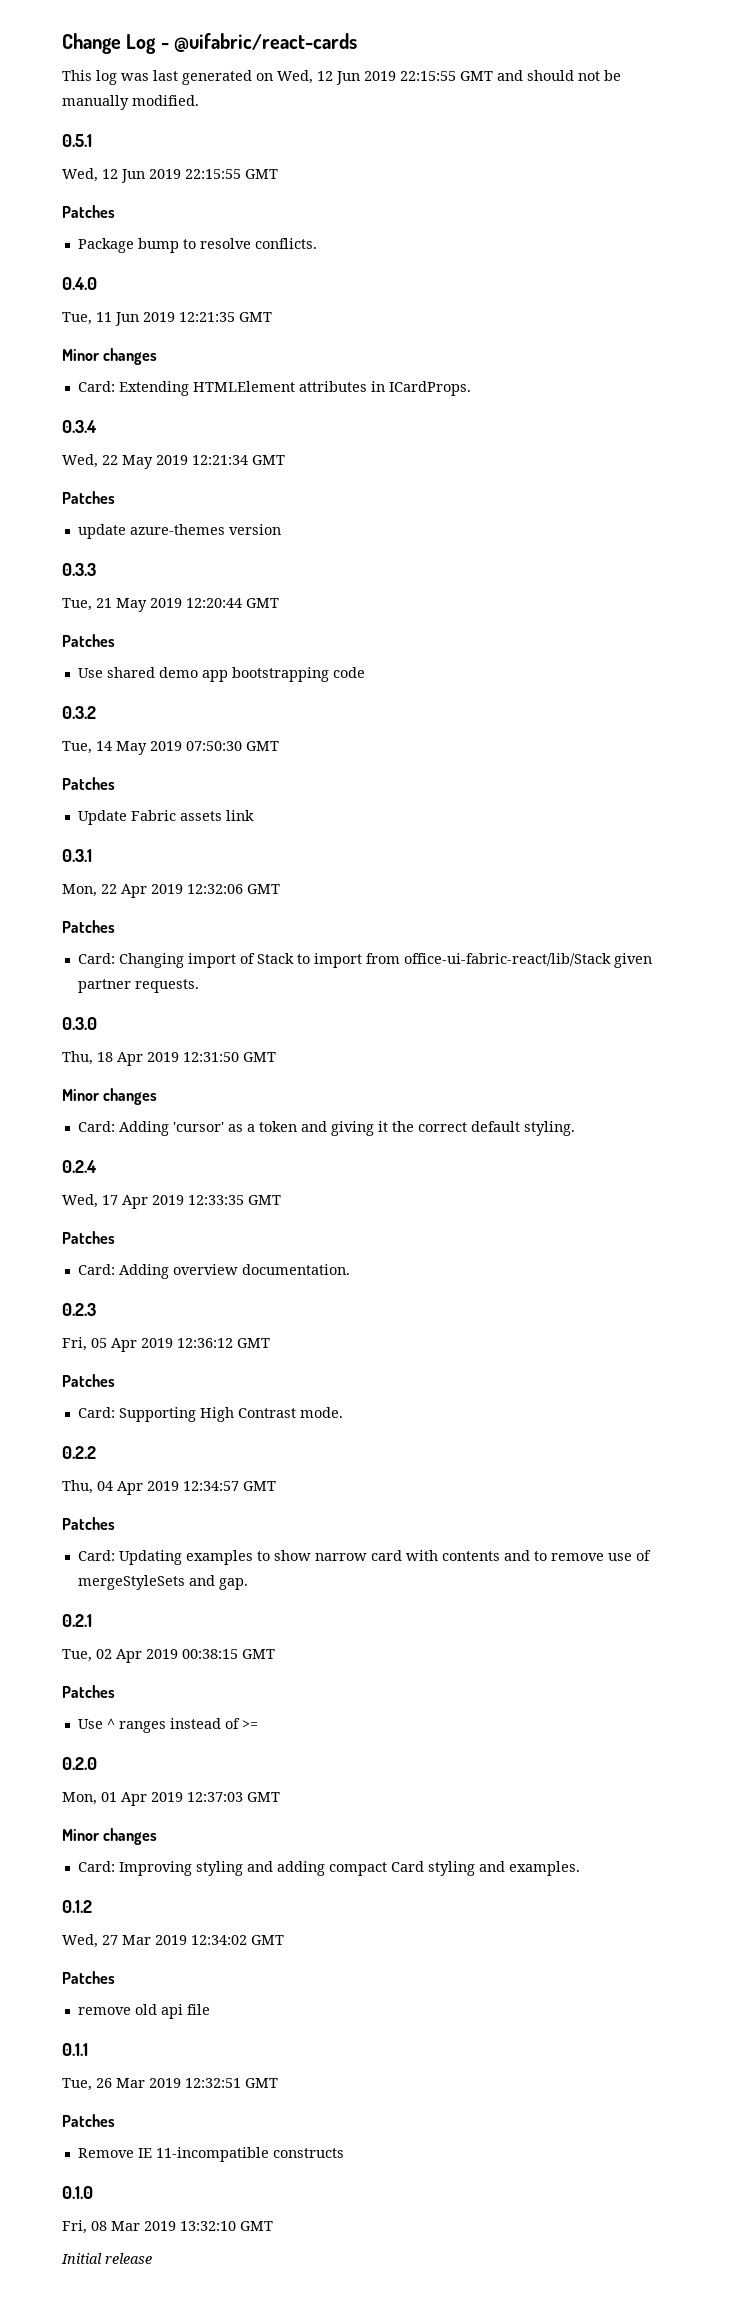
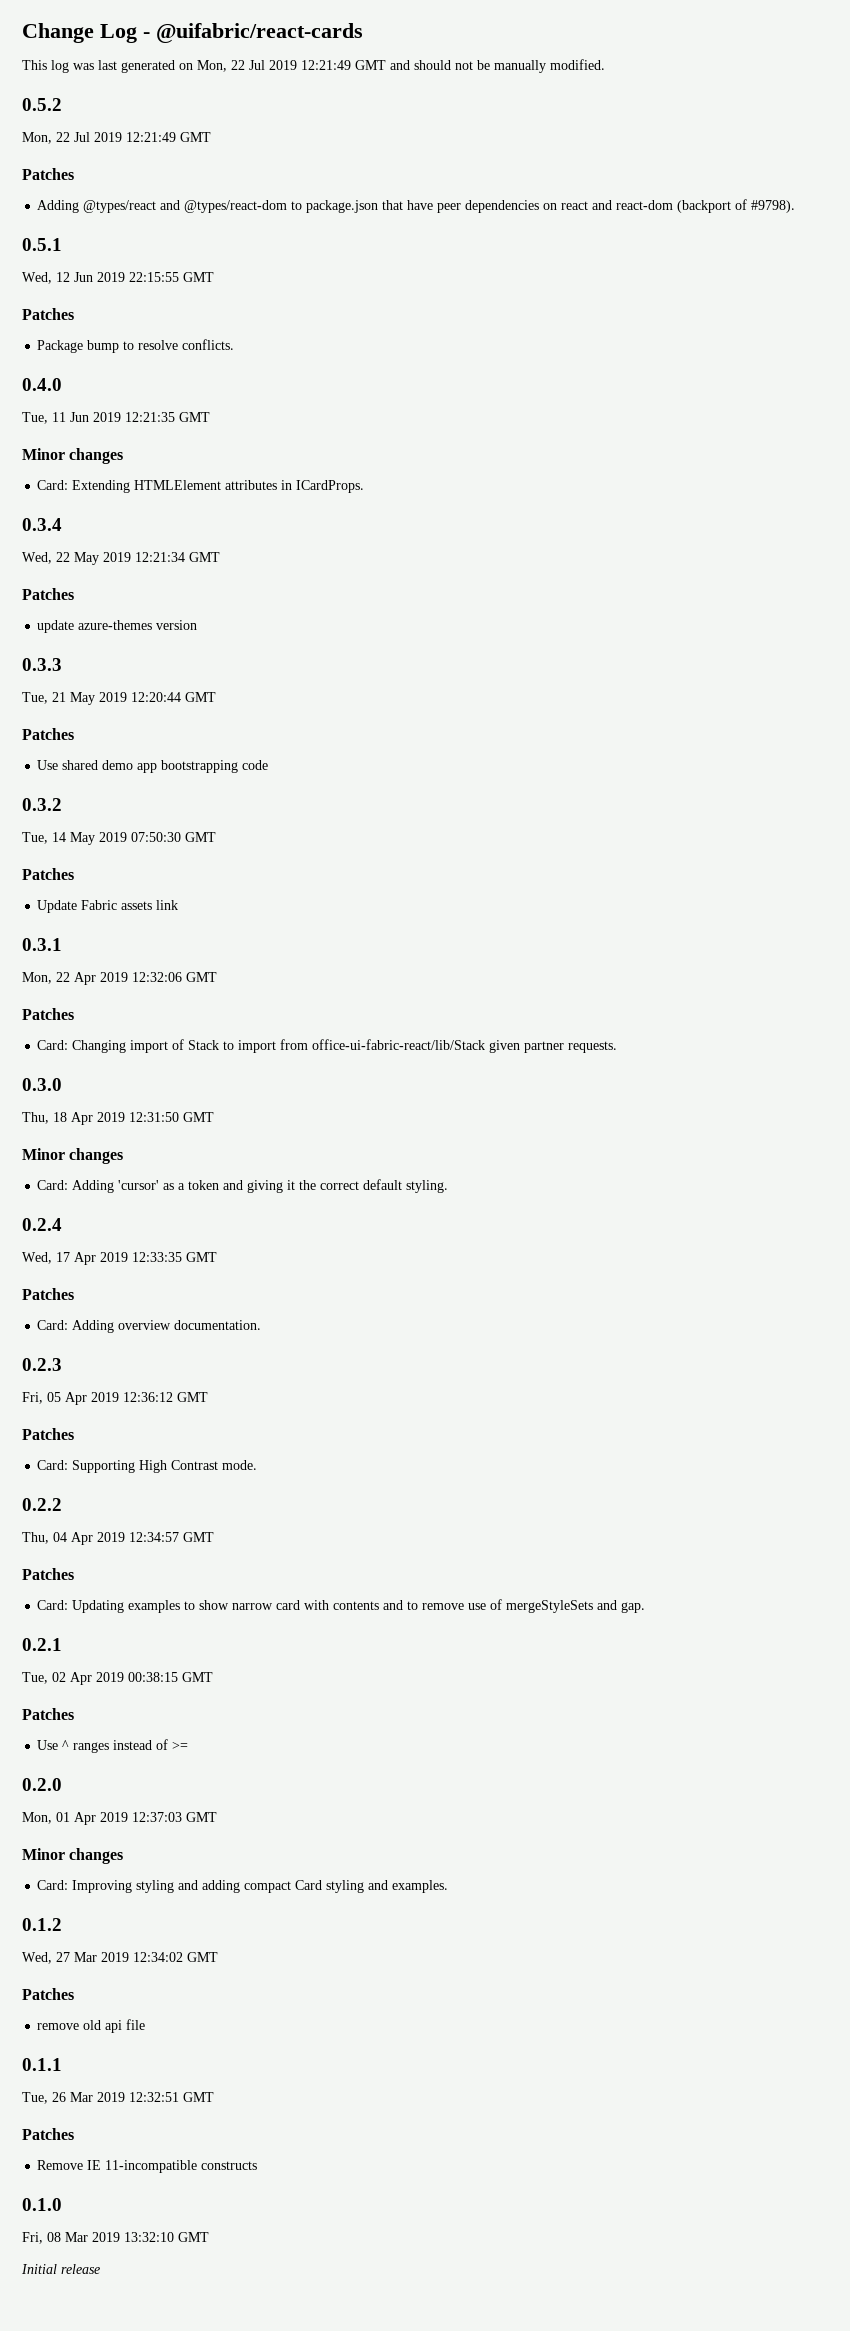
[277,70,456,85] Wed, 12 Jun 2019 22:15:55 -> [197,60,351,72] Mon, 22 Jul 2019 12:21:49
(199, 100) none -> [22,98,62,111] [22,132,211,144] [22,168,74,180] [37,199,796,213] // 0.5.2 // Mon, 22 Jul 2019 12:21:49 GMT // Patches // Adding @types/react and @types/react-dom to package.json that have peer dependencies on react and react-dom (backport of #9798).

